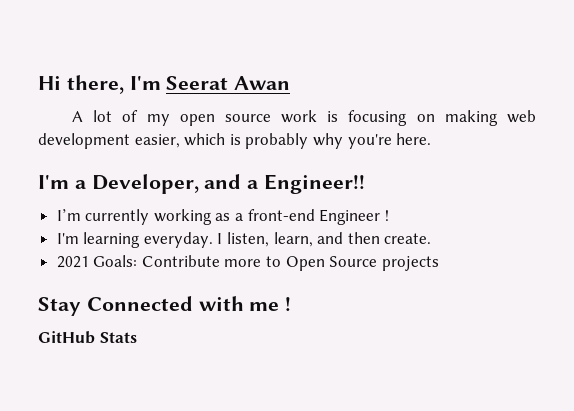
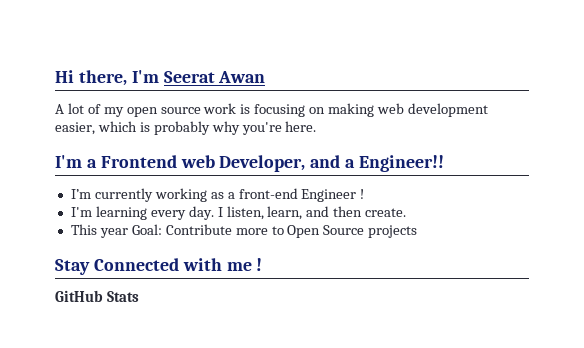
(86, 184) none -> [100,155,215,168] Frontend web
[143,232,213,248] everyday. -> [150,206,214,220] every day.
[56,255,138,268] 2021 Goals: -> [70,224,162,238] This year Goal:

